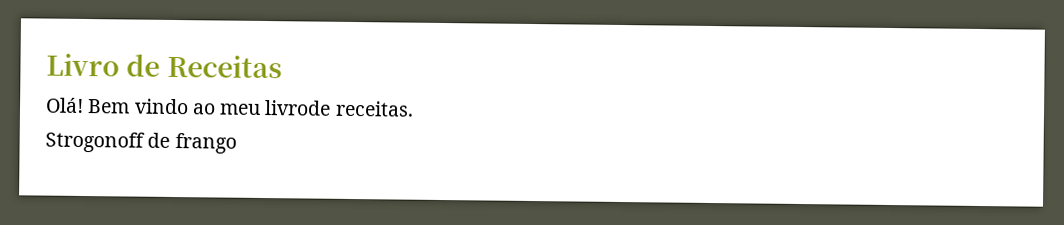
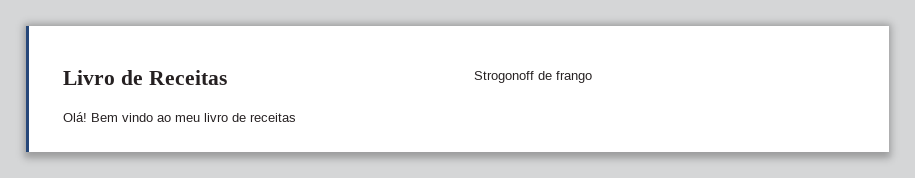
[264,100,414,117] livrode receitas. -> [204,113,296,122] livro de receitas

